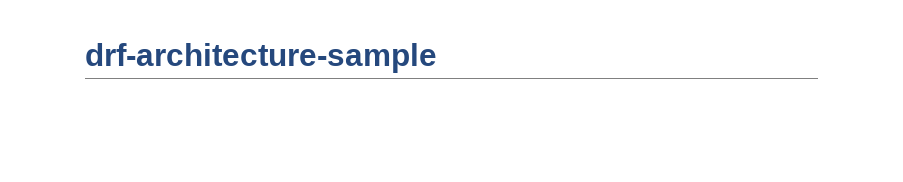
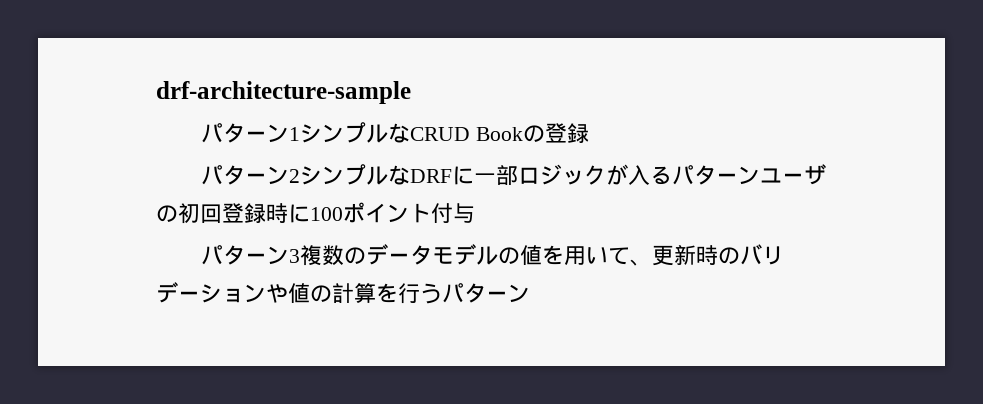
(437, 58) none -> [200,122,589,143] [200,164,826,185] [156,202,475,224] [200,244,784,266] [156,282,530,304] // パターン1シンプルなCRUD Bookの登録 // パターン2シンプルなDRFに一部ロジックが入るパターンユーザの初回登録時に100ポイント付与 // パターン3複数のデータモデルの値を用いて、更新時のバリデーションや値の計算を行うパターン

